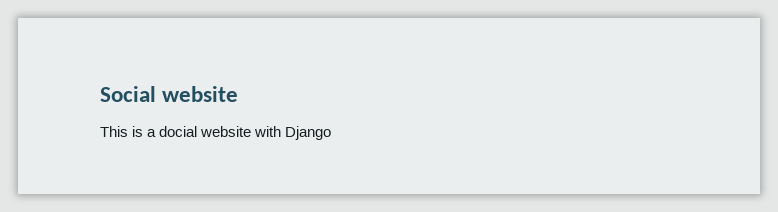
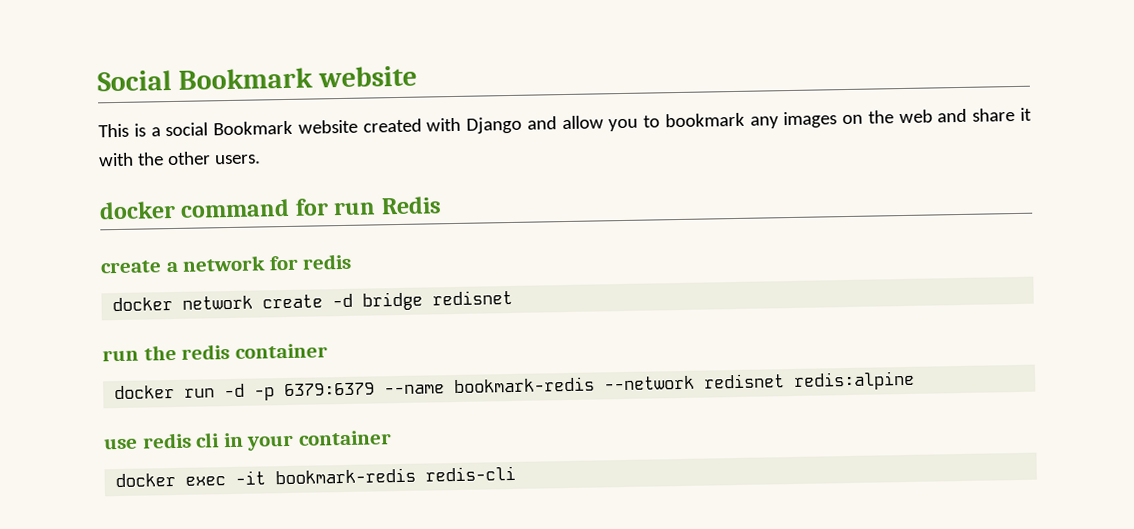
(156, 94) none -> [178,67,314,90] Bookmark
[159,126,332,140] docial website with Django -> [165,107,1033,137] [98,151,261,167] [99,196,442,220] [100,253,353,274] [112,289,514,312] [102,343,328,362] [114,370,916,401] [104,430,392,451] [115,465,517,488] social Bookmark website created with Django and allow you to bookmark any images on the web and share it with the other users. // docker command for run Redis // create a network for redis // docker network create -d bridge redisnet // run the redis container // docker run -d -p 6379:6379 --name bookmark-redis --network redisnet redis:alpine // use redis cli in your container // docker exec -it bookmark-redis redis-cli

